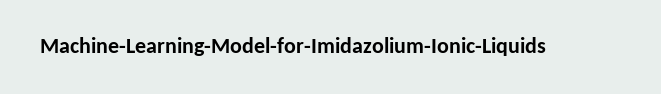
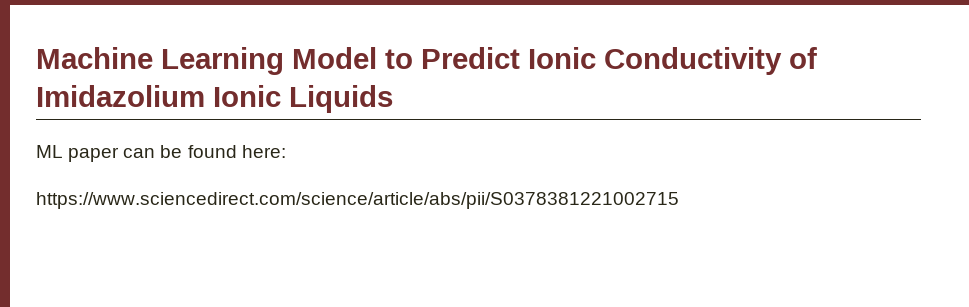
[40,37,546,56] Machine-Learning-Model-for-Imidazolium-Ionic-Liquids -> [36,47,817,75] [36,85,393,113] [36,145,286,162] [36,192,679,209] Machine Learning Model to Predict Ionic Conductivity of Imidazolium Ionic Liquids // ML paper can be found here: // https://www.sciencedirect.com/science/article/abs/pii/S0378381221002715

